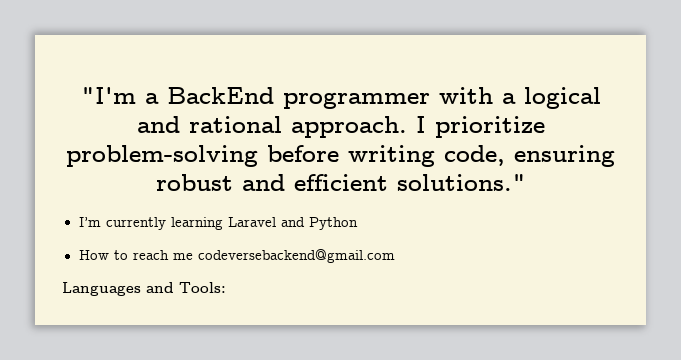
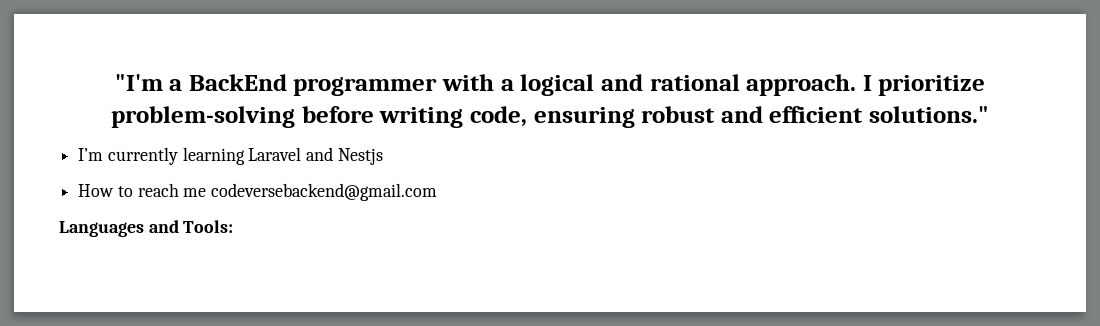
[308,217,358,230] Python -> [337,148,383,165] Nestjs

